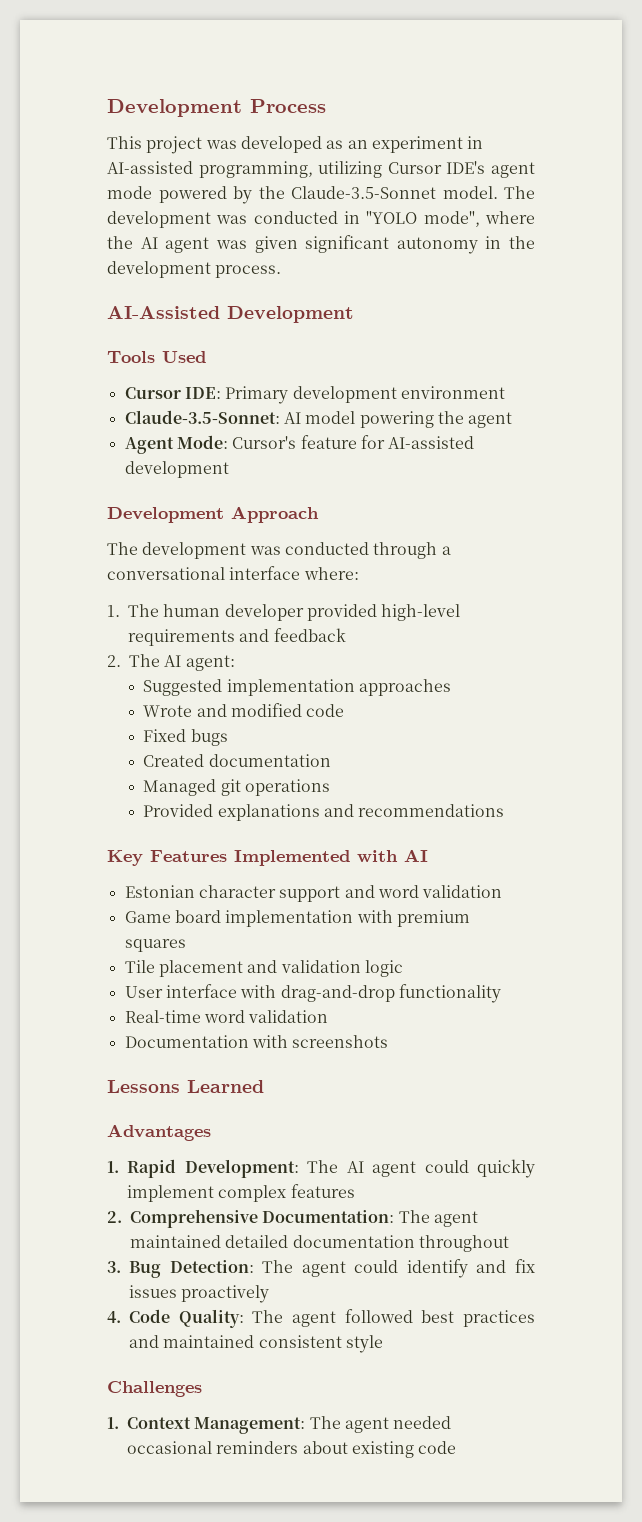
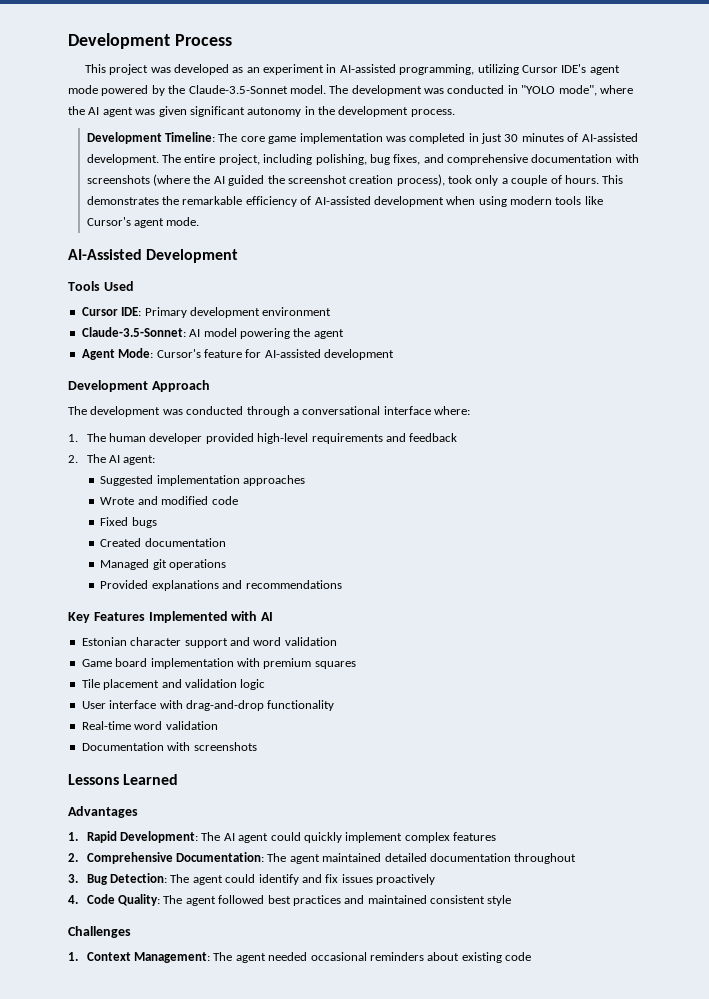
(282, 271) none -> [86,132,638,144] [86,154,639,165] [86,174,624,186] [86,196,603,207] [86,217,200,228] // Development Timeline: The core game implementation was completed in just 30 minutes of AI-assisted development. The entire project, including polishing, bug fixes, and comprehensive documentation with screenshots (where the AI guided the screenshot creation process), took only a couple of hours. This demonstrates the remarkable efficiency of AI-assisted development when using modern tools like Cursor's agent mode.

